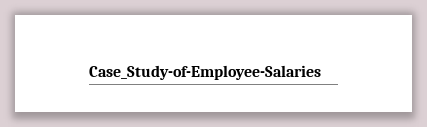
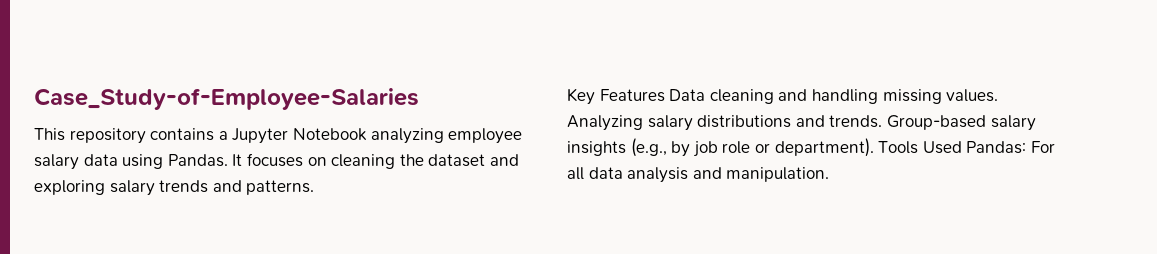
(321, 72) none -> [34,128,523,144] [34,153,519,170] [34,180,315,196] [567,88,999,105] [567,115,1036,131] [567,138,1055,157] [567,167,830,183] // This repository contains a Jupyter Notebook analyzing employee salary data using Pandas. It focuses on cleaning the dataset and exploring salary trends and patterns. // Key Features Data cleaning and handling missing values. Analyzing salary distributions and trends. Group-based salary insights (e.g., by job role or department). Tools Used Pandas: For all data analysis and manipulation.

